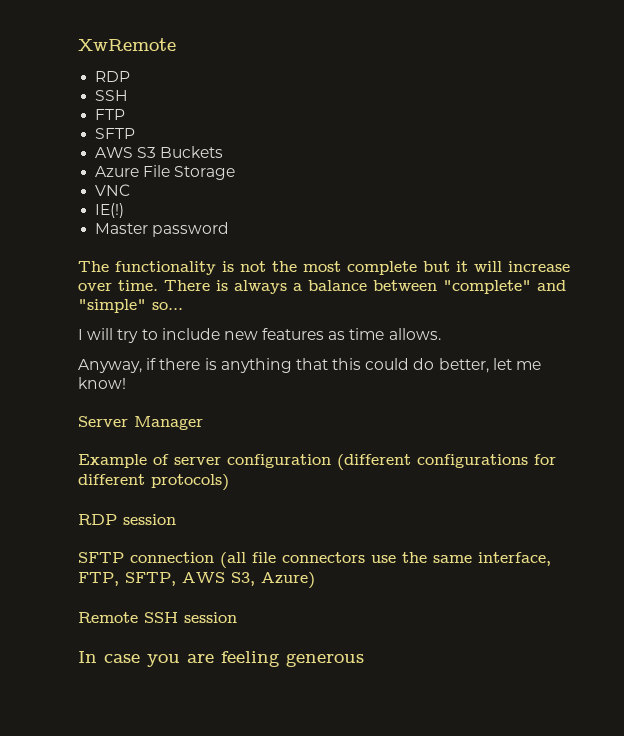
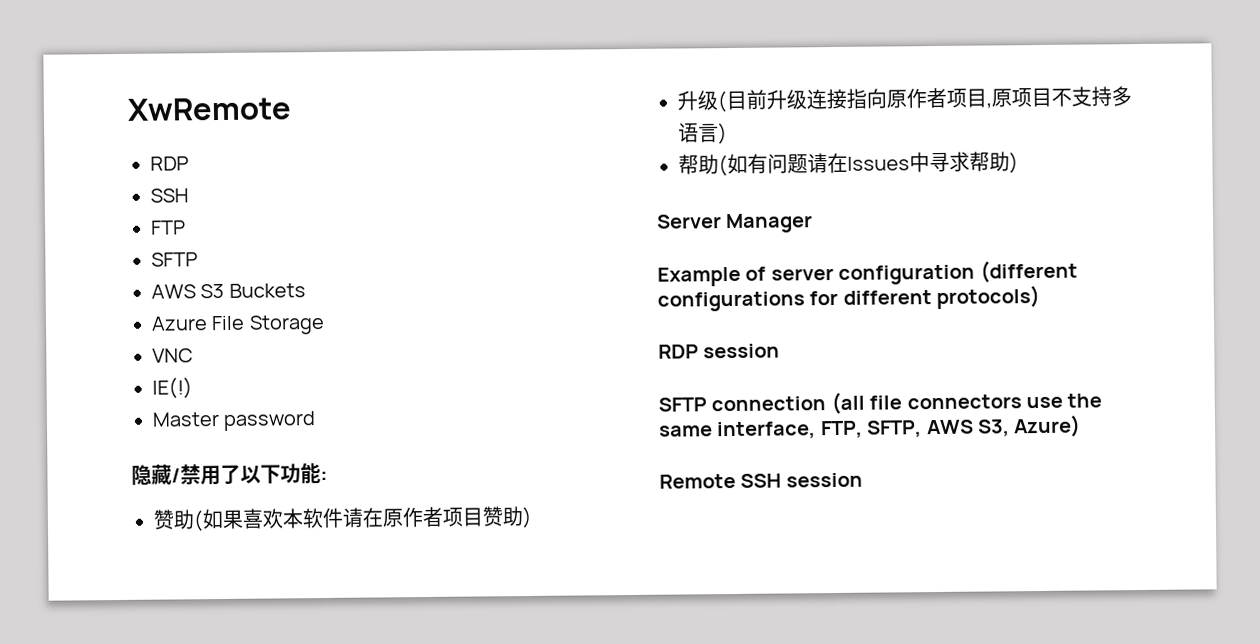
[78,261,570,275] [78,280,566,294] [78,299,183,313] [78,328,441,343] [78,358,542,373] [78,377,126,389] The functionality is not the most complete but it will increase over time. There is always a balance between "complete" and "simple" so... // I will try to include new features as time allows. // Anyway, if there is anything that this could do better, let me know! -> [131,463,328,486] [153,506,533,532] [677,86,1132,113] [678,122,728,145] [678,151,1019,177] 隐藏/禁用了以下功能: // 赞助(如果喜欢本软件请在原作者项目赞助) // 升级(目前升级连接指向原作者项目,原项目不支持多语言) // 帮助(如有问题请在Issues中寻求帮助)
[78,651,364,667] // In case you are feeling generous -> (863, 480) none

